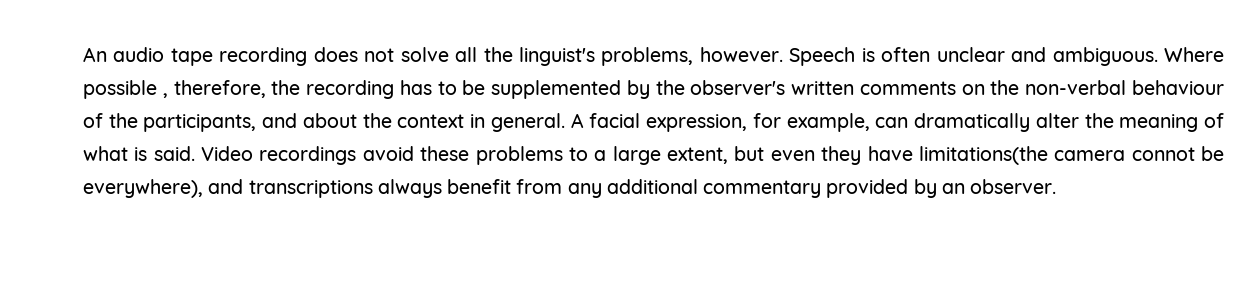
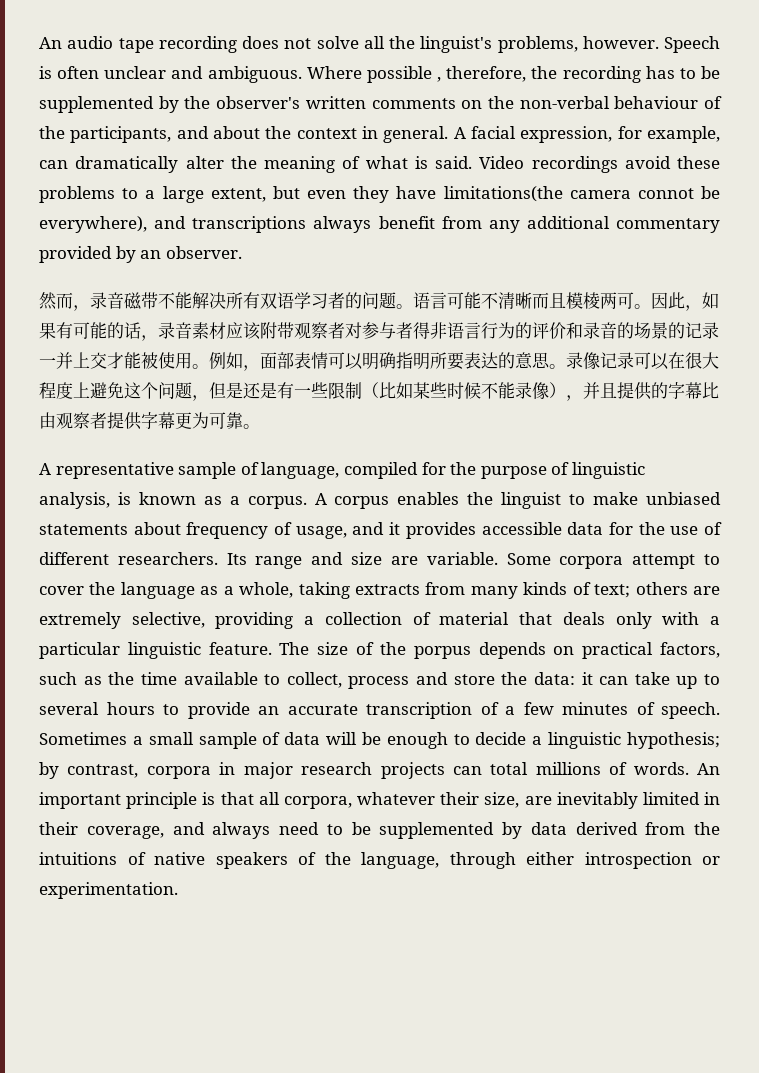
(1057, 186) none -> [39,292,719,311] [39,322,719,341] [39,352,719,371] [39,382,719,401] [39,412,260,430] [39,462,645,479] [39,492,721,509] [39,522,723,539] [39,552,721,569] [39,582,721,599] [39,612,721,629] [39,642,721,659] [39,672,720,689] [39,702,720,719] [39,732,720,749] [39,762,720,779] [39,792,720,809] [39,822,720,839] [39,852,720,869] [39,882,178,899] // 然而，录音磁带不能解决所有双语学习者的问题。语言可能不清晰而且模棱两可。因此，如果有可能的话，录音素材应该附带观察者对参与者得非语言行为的评价和录音的场景的记录一并上交才能被使用。例如，面部表情可以明确指明所要表达的意思。录像记录可以在很大程度上避免这个问题，但是还是有一些限制（比如某些时候不能录像），并且提供的字幕比由观察者提供字幕更为可靠。 // A representative sample of language, compiled for the purpose of linguistic analysis, is known as a corpus. A corpus enables the linguist to make unbiased statements about frequency of usage, and it provides accessible data for the use of different researchers. Its range and size are variable. Some corpora attempt to cover the language as a whole, taking extracts from many kinds of text; others are extremely selective, providing a collection of material that deals only with a particular linguistic feature. The size of the porpus depends on practical factors, such as the time available to collect, process and store the data: it can take up to several hours to provide an accurate transcription of a few minutes of speech. Sometimes a small sample of data will be enough to decide a linguistic hypothesis; by contrast, corpora in major research projects can total millions of words. An important principle is that all corpora, whatever their size, are inevitably limited in their coverage, and always need to be supplemented by data derived from the intuitions of native speakers of the language, through either introspection or experimentation.

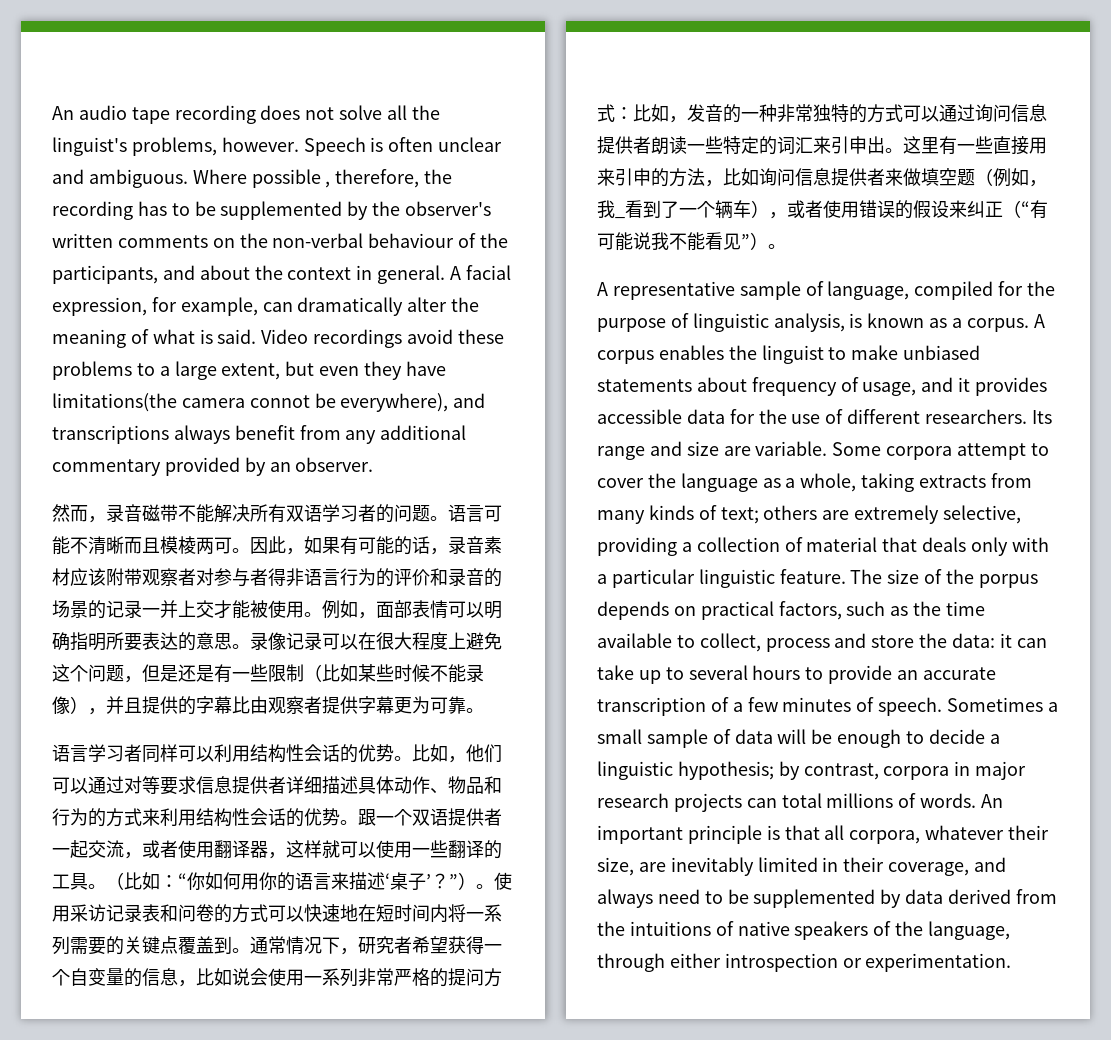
(260, 426) none -> [52,744,502,763] [52,776,502,795] [52,808,502,827] [52,840,502,859] [52,872,512,891] [52,904,502,923] [52,936,502,955] [52,968,502,987] [597,104,1047,123] [597,136,1047,155] [597,168,1047,187] [597,200,1048,219] [597,232,786,251] // 语言学习者同样可以利用结构性会话的优势。比如，他们可以通过对等要求信息提供者详细描述具体动作、物品和行为的方式来利用结构性会话的优势。跟一个双语提供者一起交流，或者使用翻译器，这样就可以使用一些翻译的工具。（比如：“你如何用你的语言来描述‘桌子’？”）。使用采访记录表和问卷的方式可以快速地在短时间内将一系列需要的关键点覆盖到。通常情况下，研究者希望获得一个自变量的信息，比如说会使用一系列非常严格的提问方式：比如，发音的一种非常独特的方式可以通过询问信息提供者朗读一些特定的词汇来引申出。这里有一些直接用来引申的方法，比如询问信息提供者来做填空题（例如，我_看到了一个辆车），或者使用错误的假设来纠正（“有可能说我不能看见”）。

